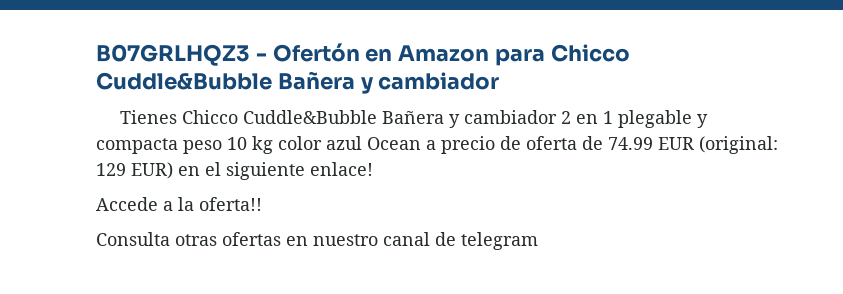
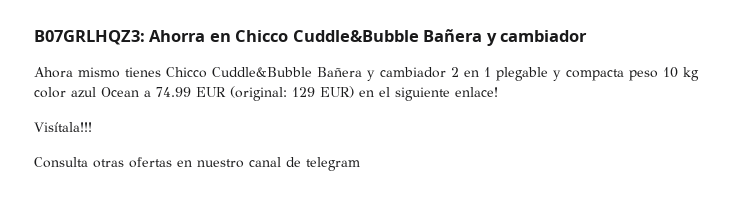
[96,43,546,66] B07GRLHQZ3 - Ofertón en Amazon para -> [34,30,231,45] B07GRLHQZ3: Ahorra en
[120,110,178,124] Tienes -> [34,67,161,78] Ahora mismo tienes
[441,136,603,154] precio de oferta de -> (151, 93) none
[96,197,262,211] Accede a la oferta!! -> [34,122,92,132] Visítala!!!

